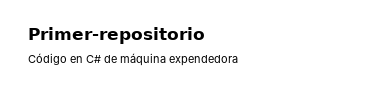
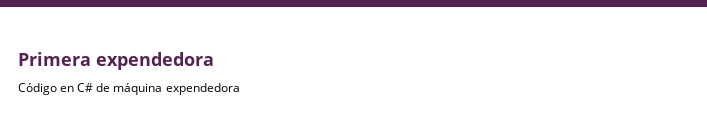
[28,27,205,44] Primer-repositorio -> [18,52,214,70] Primera expendedora

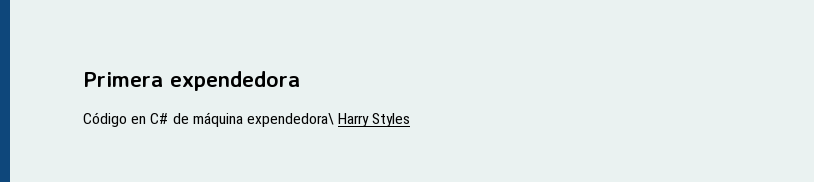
[165,83,240,95] expendedora -> [246,113,411,127] expendedora\ Harry Styles

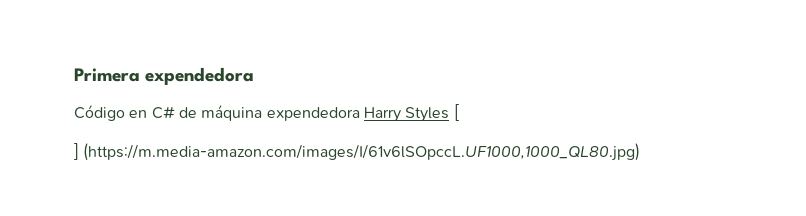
[246,113,334,127] expendedora\ -> [266,107,360,121] expendedora
(411, 120) none -> [453,104,459,121] [74,143,641,161] [ // ] (https://m.media-amazon.com/images/I/61v6lSOpccL.UF1000,1000_QL80.jpg)

